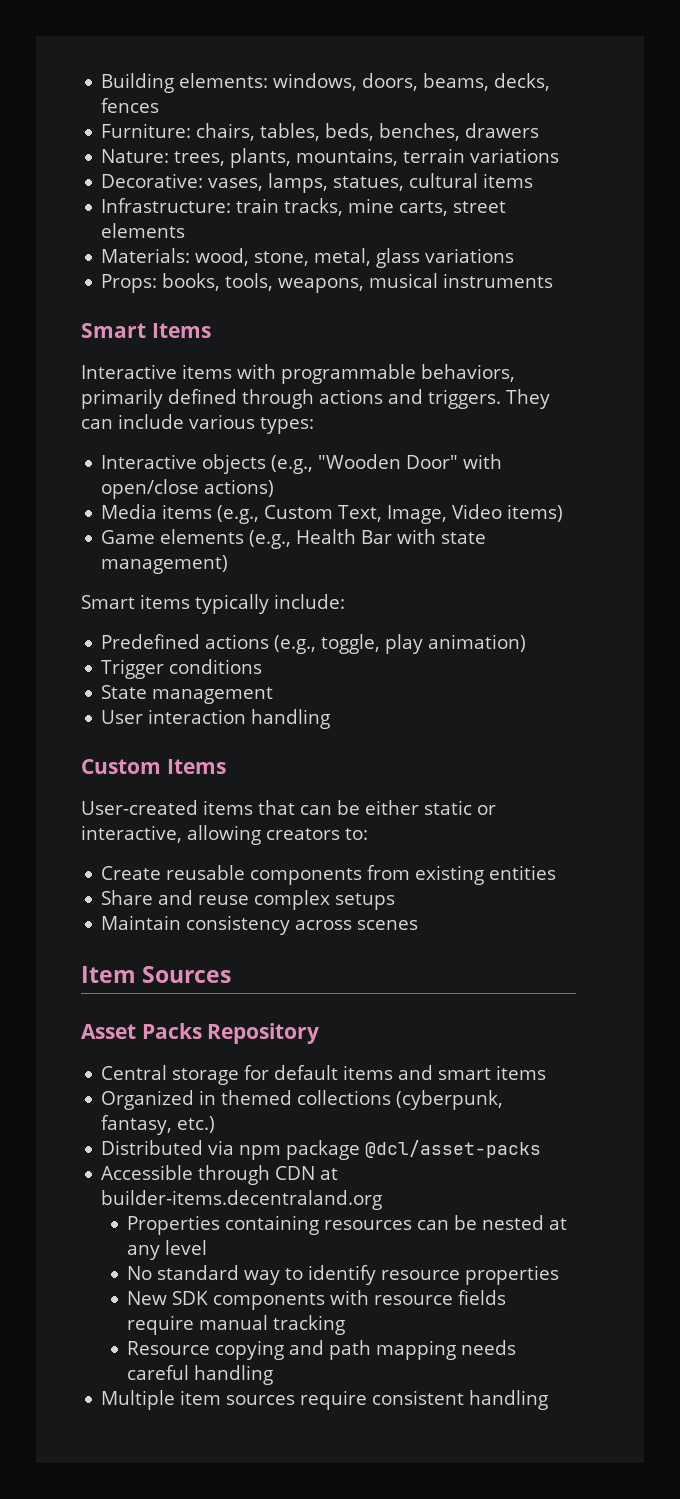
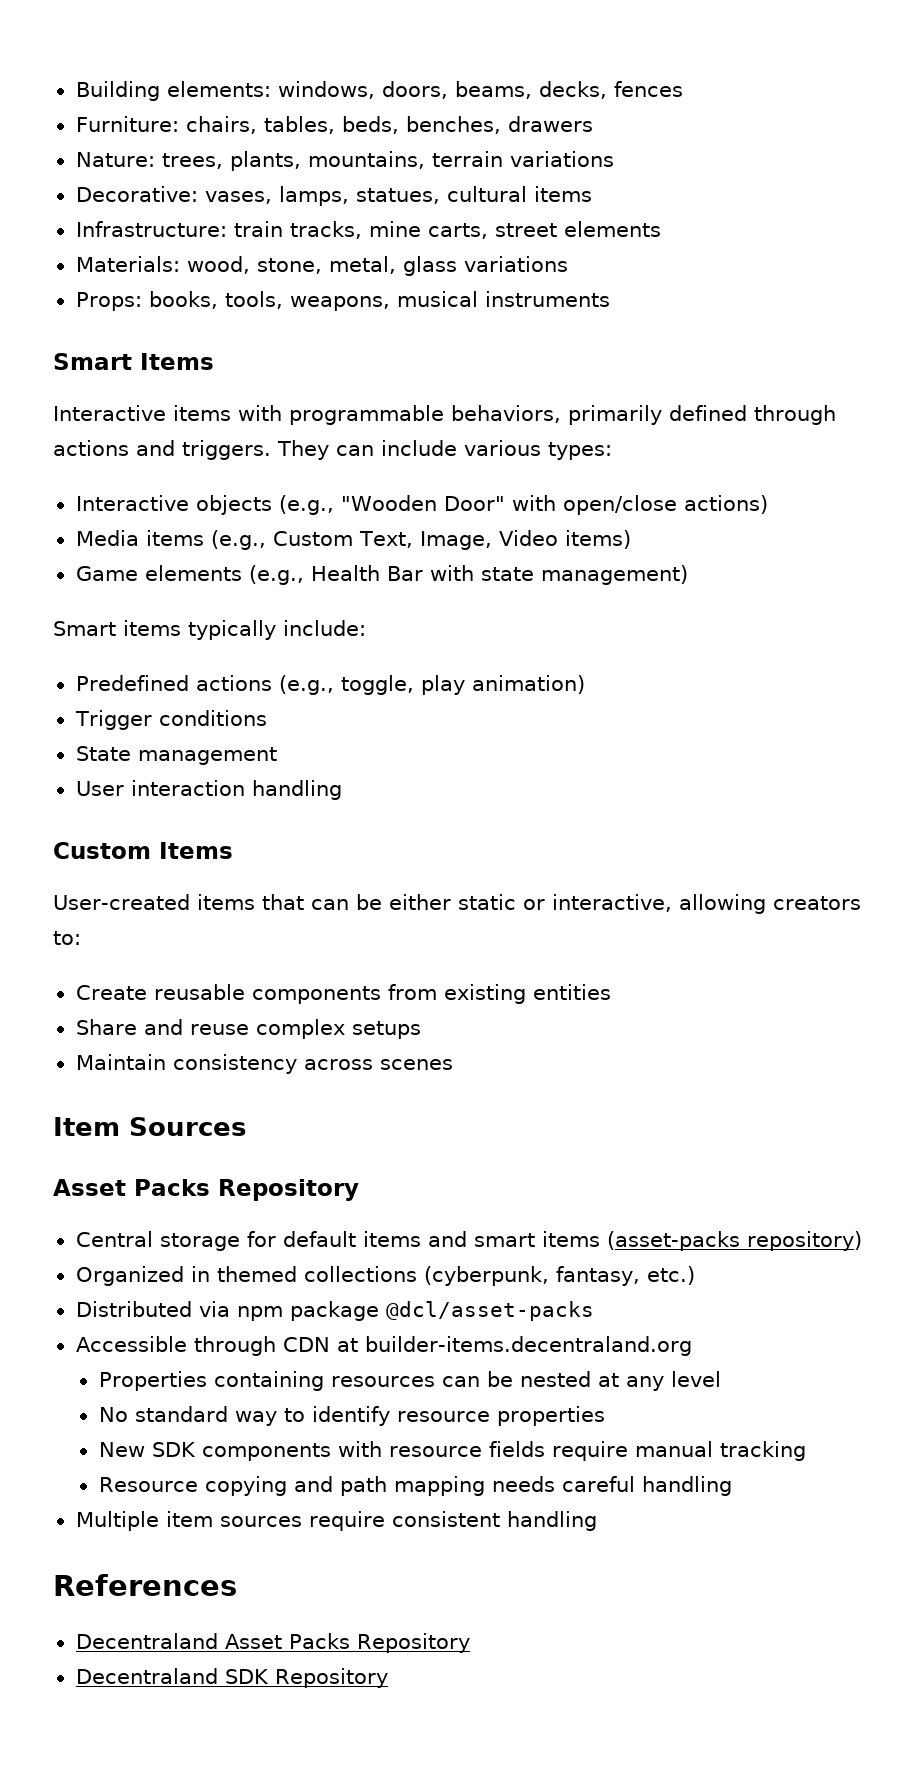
(547, 1072) none -> [606,1231,862,1251] (asset-packs repository)
(549, 1400) none -> [53,1574,237,1596] [75,1633,470,1653] [75,1668,388,1688] // References // Decentraland Asset Packs Repository // Decentraland SDK Repository

